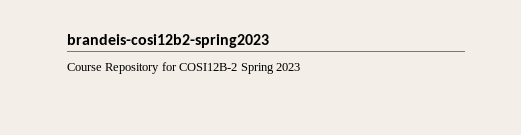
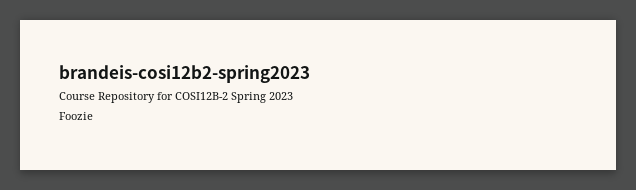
(300, 67) none -> [59,112,93,120] // Foozie

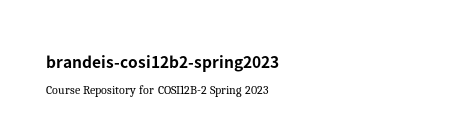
[59,112,93,120] // Foozie -> (270, 90) none

